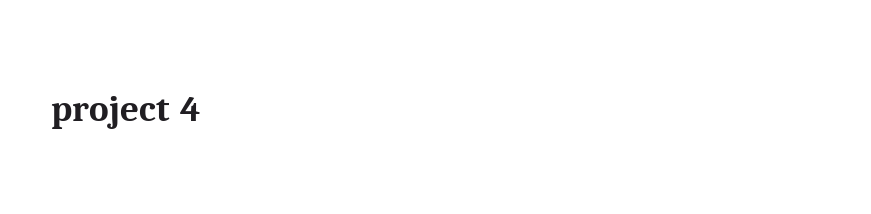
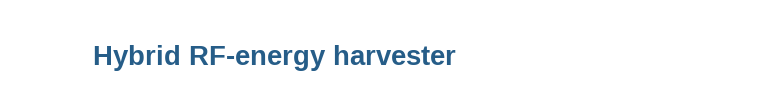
[51,96,200,129] project 4 -> [93,45,456,71] Hybrid RF-energy harvester

